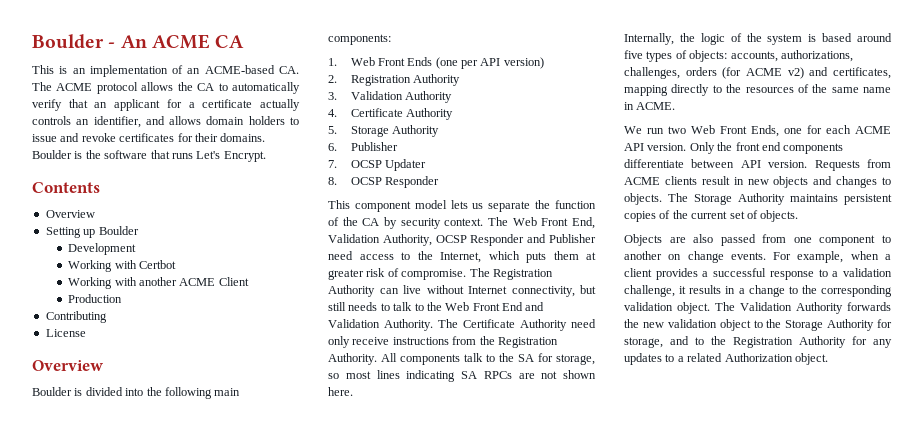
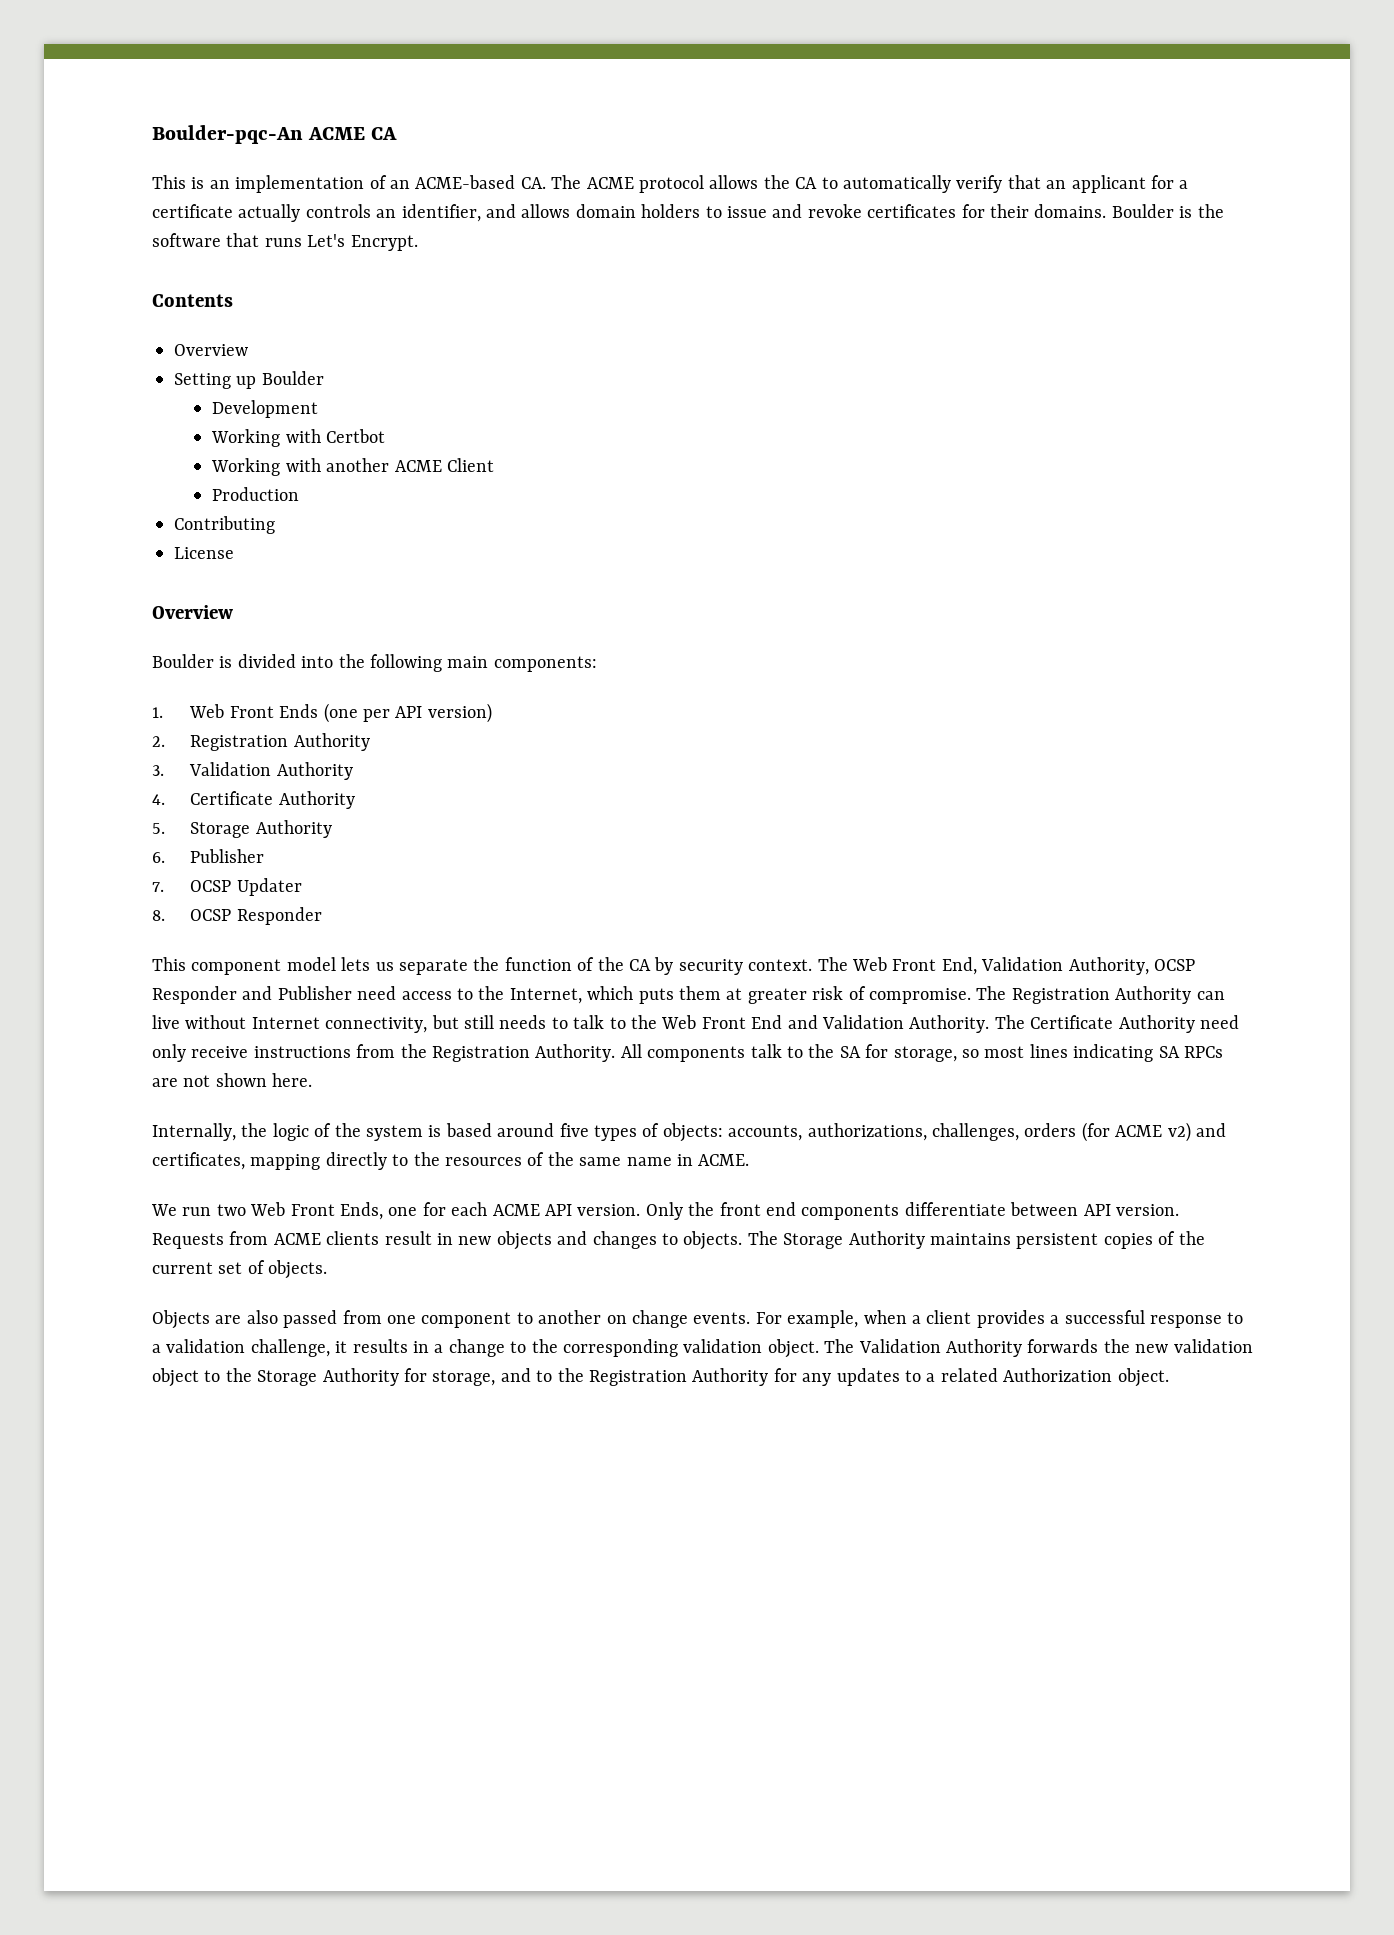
[32,34,147,49] Boulder - An -> [152,125,303,144] Boulder-pqc-An

